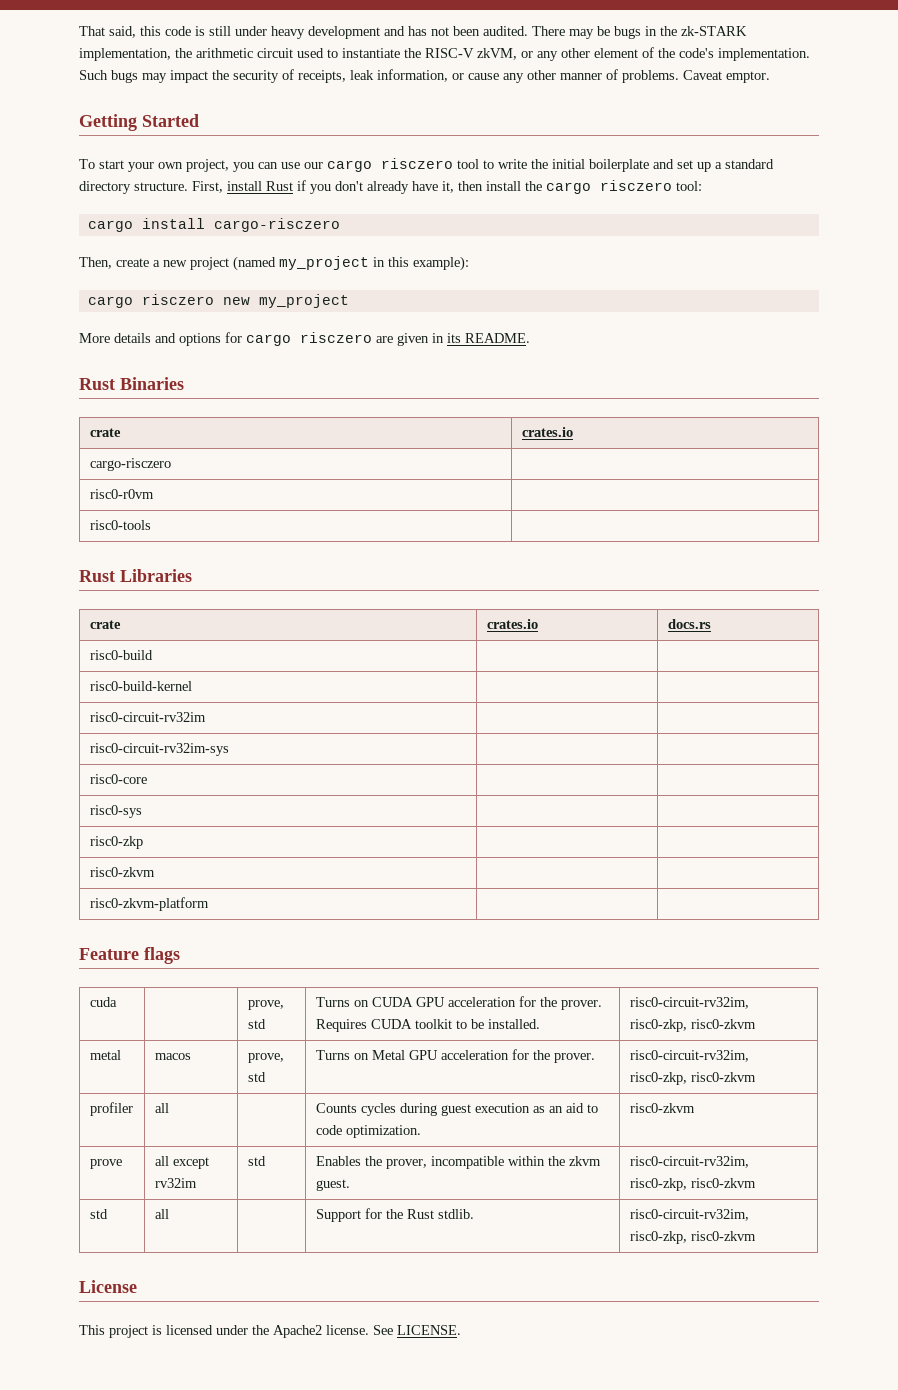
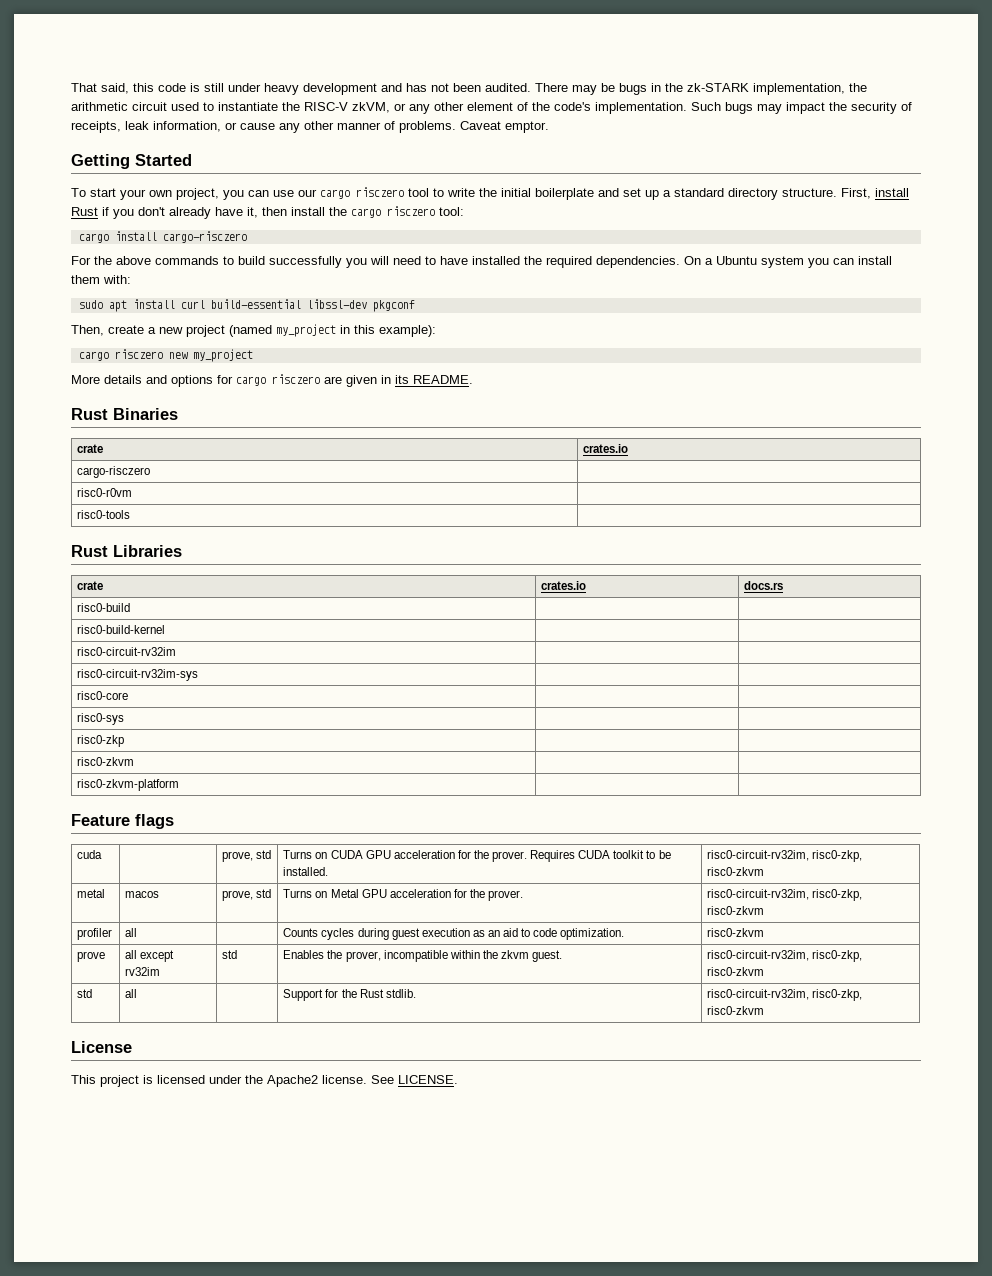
(340, 225) none -> [71,256,892,268] [71,275,131,284] [78,299,415,312] // For the above commands to build successfully you will need to have installed the required dependencies. On a Ubuntu system you can install them with: // sudo apt install curl build-essential libssl-dev pkgconf

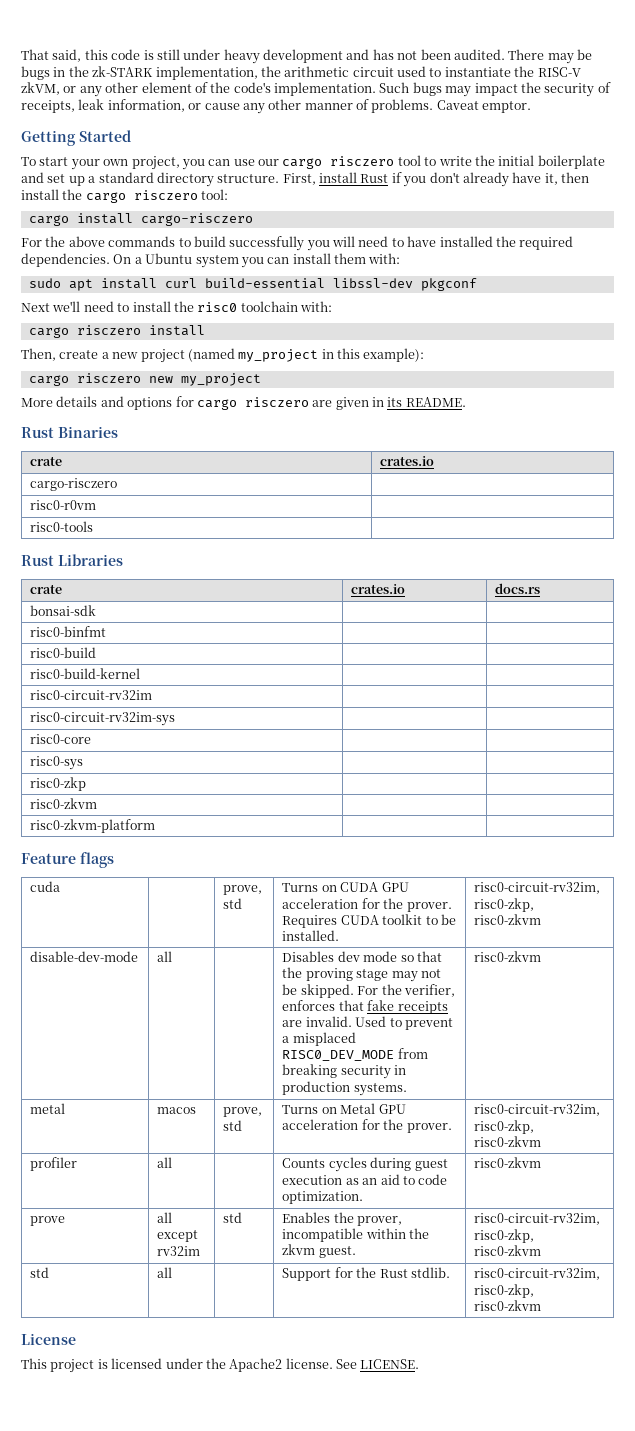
(415, 306) none -> [21,301,332,312] [28,325,205,338] // Next we'll need to install the risc0 toolchain with: // cargo risczero install
(784, 585) none -> [30,605,97,616] [30,626,107,637] // bonsai-sdk | | // risc0-binfmt | |
(765, 871) none -> [30,951,139,962] [157,951,173,962] [282,951,442,962] [282,967,441,982] [282,984,455,998] [282,1000,448,1014] [282,1016,453,1030] [282,1032,356,1046] [282,1048,428,1061] [282,1064,407,1079] [282,1081,407,1096] [474,951,542,962] // disable-dev-mode | all | | Disables dev mode so that the proving stage may not be skipped. For the verifier, enforces that fake receipts are invalid. Used to prevent a misplaced RISC0_DEV_MODE from breaking security in production systems. | risc0-zkvm

